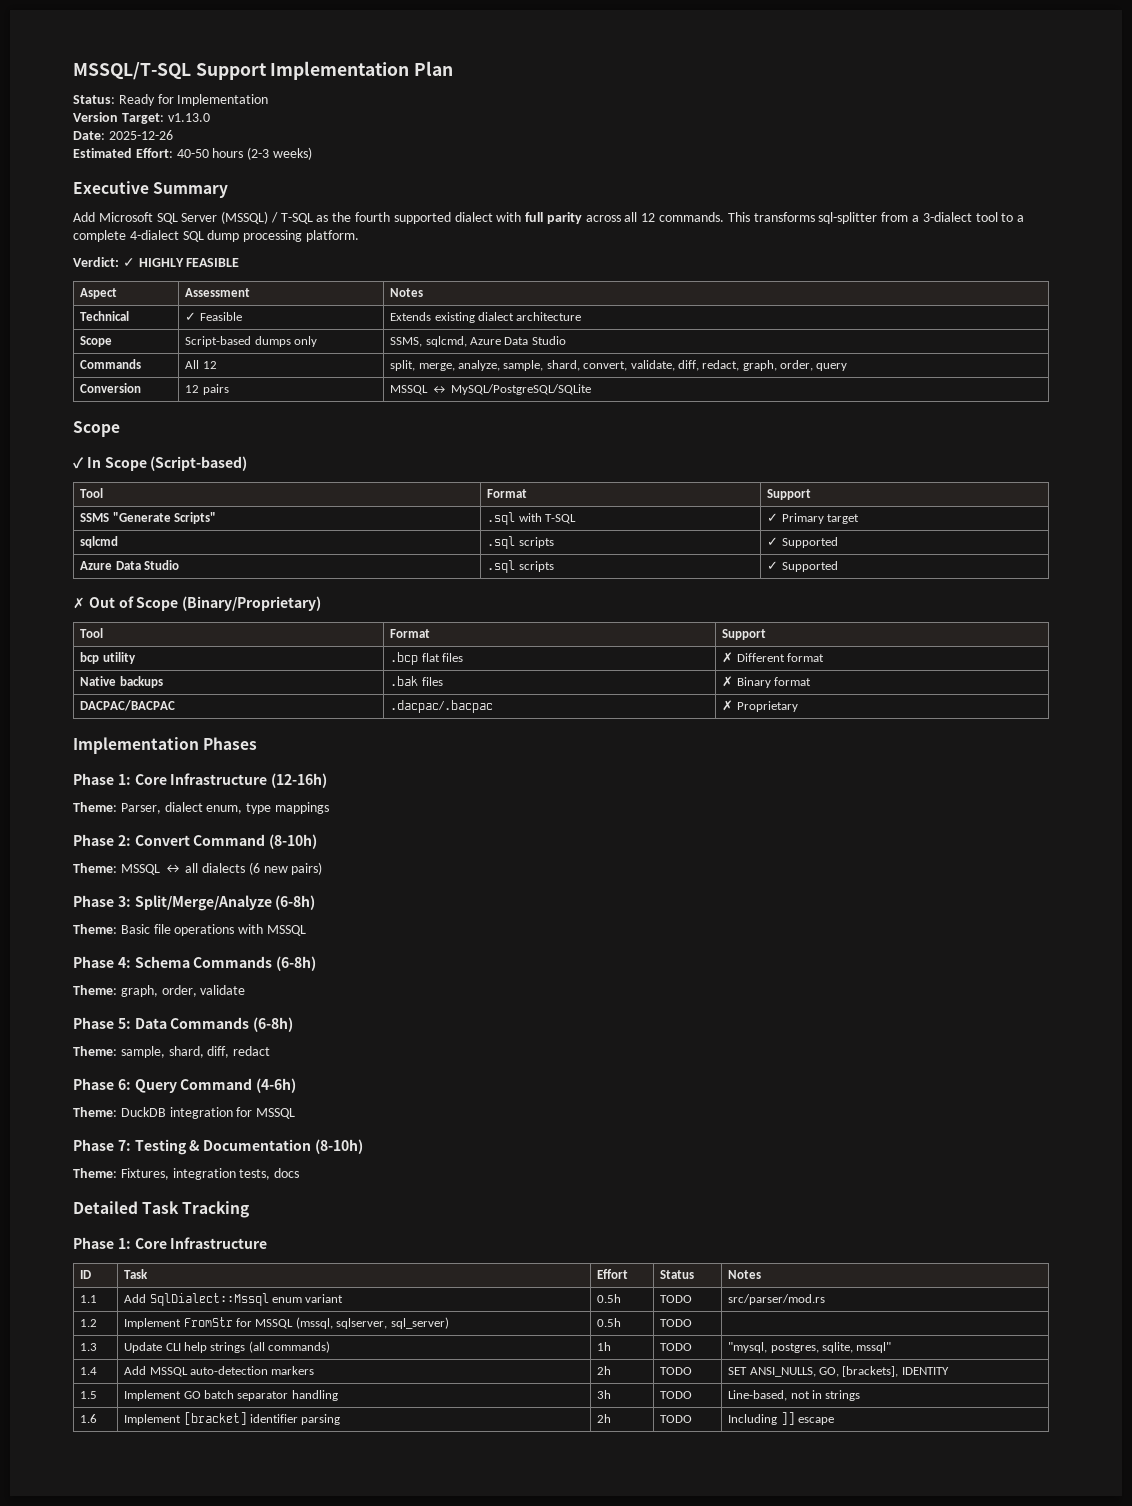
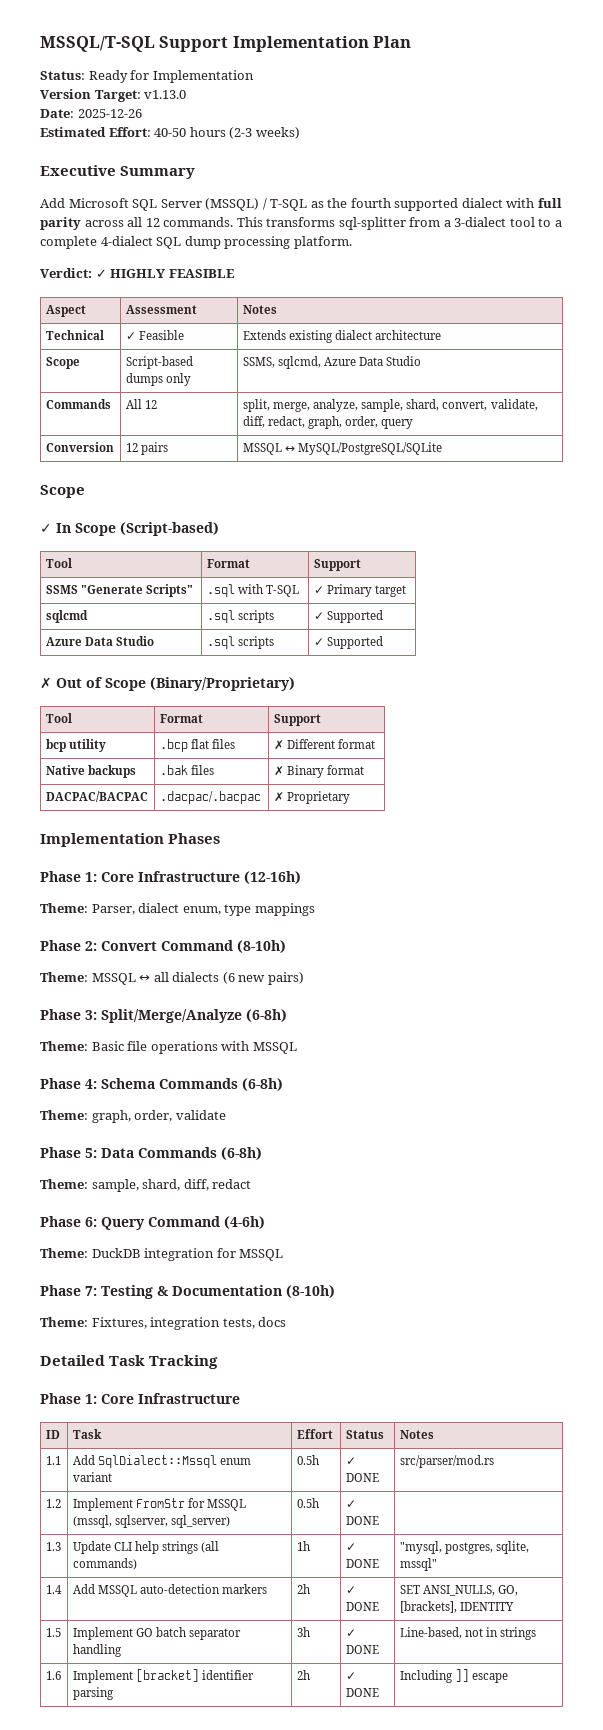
[660,1295,693,1303] TODO -> [345,1457,356,1465] [345,1473,379,1482] ✓ DONE
[660,1319,693,1327] TODO -> [345,1500,356,1508] [345,1516,379,1525] ✓ DONE
[660,1343,693,1351] TODO -> [345,1543,356,1551] [345,1559,379,1568] ✓ DONE
[660,1367,693,1375] TODO -> [345,1586,356,1594] [345,1602,379,1611] ✓ DONE
[660,1391,693,1399] TODO -> [345,1629,356,1637] [345,1645,379,1654] ✓ DONE
[660,1415,693,1423] TODO -> [345,1672,356,1680] [345,1688,379,1697] ✓ DONE

